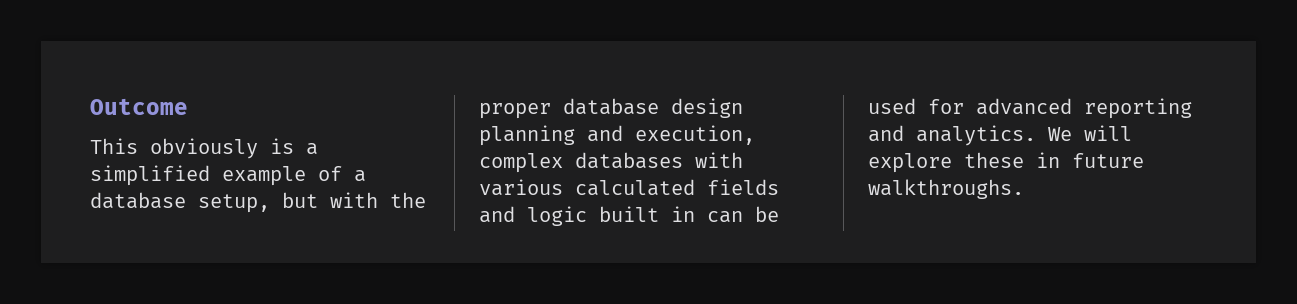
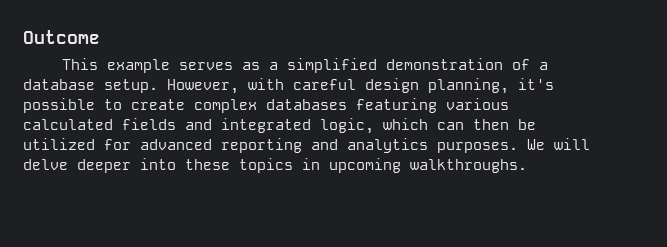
[150,138,294,159] obviously is -> [106,59,260,73] example serves as
[222,166,306,186] example -> [385,58,503,70] demonstration
[198,192,426,213] [479,98,743,119] [479,125,755,146] setup, but with the proper database design planning and execution, -> [104,78,554,94] [23,98,185,113] setup. However, with careful design planning, it's possible to create
[695,152,743,168] with -> [356,98,437,113] featuring
[527,206,779,226] [868,98,1192,119] [868,125,1132,146] [868,152,1144,173] logic built in can be used for advanced reporting and analytics. We will explore these in future -> [221,118,536,134] [23,138,590,153] [23,158,401,173] integrated logic, which can then be utilized for advanced reporting and analytics purposes. We will delve deeper into these topics in upcoming

